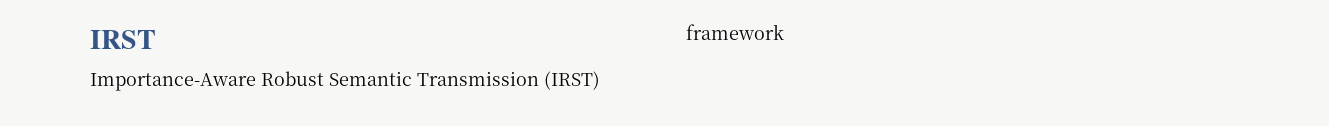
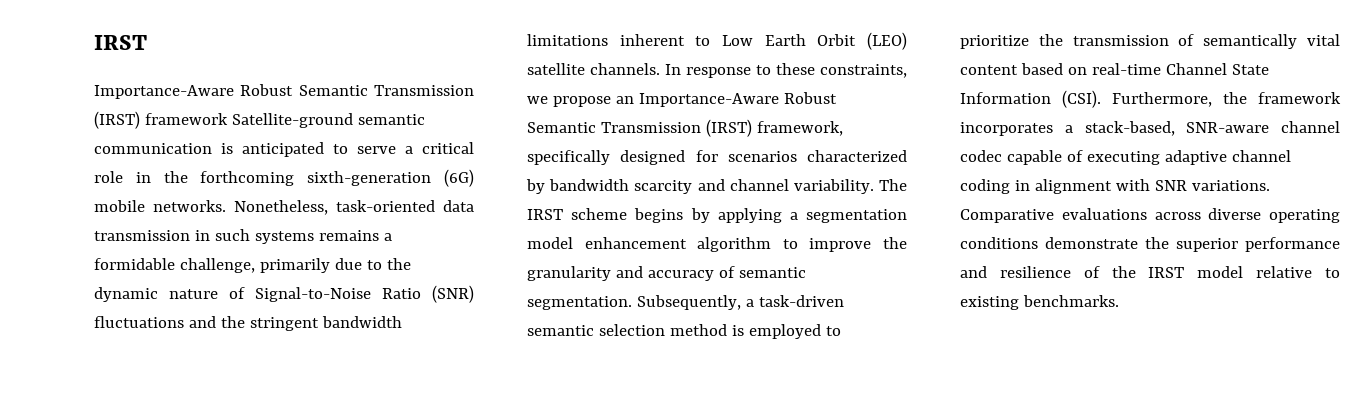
(784, 32) none -> [231,113,425,128] [94,142,474,157] [94,169,474,187] [94,200,474,215] [94,229,392,244] [94,258,411,273] [94,285,474,303] [94,316,402,331] [527,32,908,50] [527,63,907,78] [527,92,837,107] [527,119,843,137] [527,150,907,165] [526,179,907,194] [527,208,907,223] [527,237,907,252] [527,266,806,281] [527,295,844,310] [527,324,841,339] [960,34,1340,49] [960,63,1269,75] [960,90,1341,108] [960,121,1340,136] [960,150,1291,165] [960,179,1270,194] [960,208,1340,223] [960,237,1340,252] [960,266,1340,278] [960,295,1119,310] Satellite-ground semantic communication is anticipated to serve a critical role in the forthcoming sixth-generation (6G) mobile networks. Nonetheless, task-oriented data transmission in such systems remains a formidable challenge, primarily due to the dynamic nature of Signal-to-Noise Ratio (SNR) fluctuations and the stringent bandwidth limitations inherent to Low Earth Orbit (LEO) satellite channels. In response to these constraints, we propose an Importance-Aware Robust Semantic Transmission (IRST) framework, specifically designed for scenarios characterized by bandwidth scarcity and channel variability. The IRST scheme begins by applying a segmentation model enhancement algorithm to improve the granularity and accuracy of semantic segmentation. Subsequently, a task-driven semantic selection method is employed to prioritize the transmission of semantically vital content based on real-time Channel State Information (CSI). Furthermore, the framework incorporates a stack-based, SNR-aware channel codec capable of executing adaptive channel coding in alignment with SNR variations. Comparative evaluations across diverse operating conditions demonstrate the superior performance and resilience of the IRST model relative to existing benchmarks.

